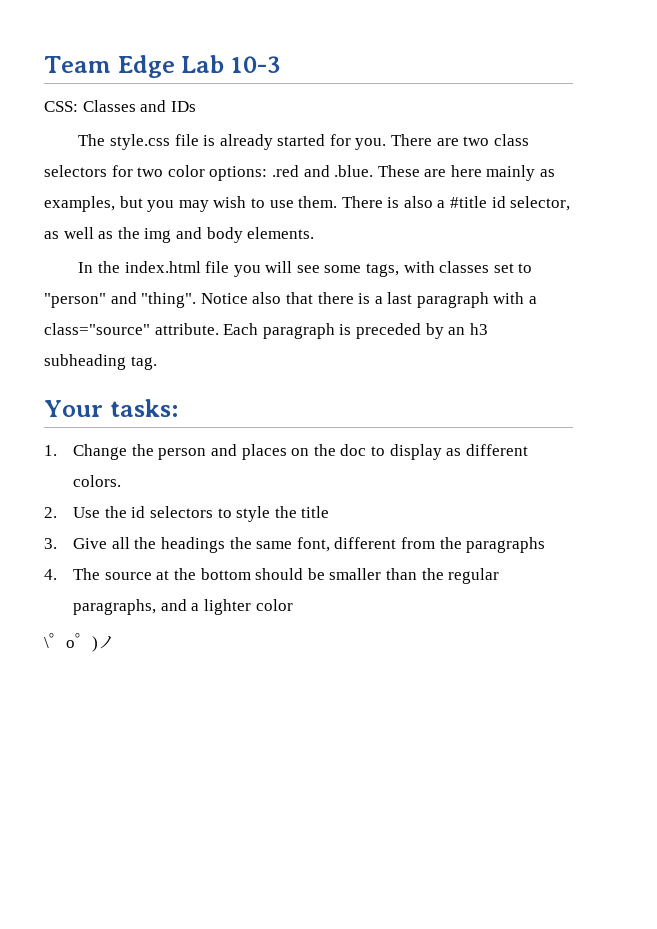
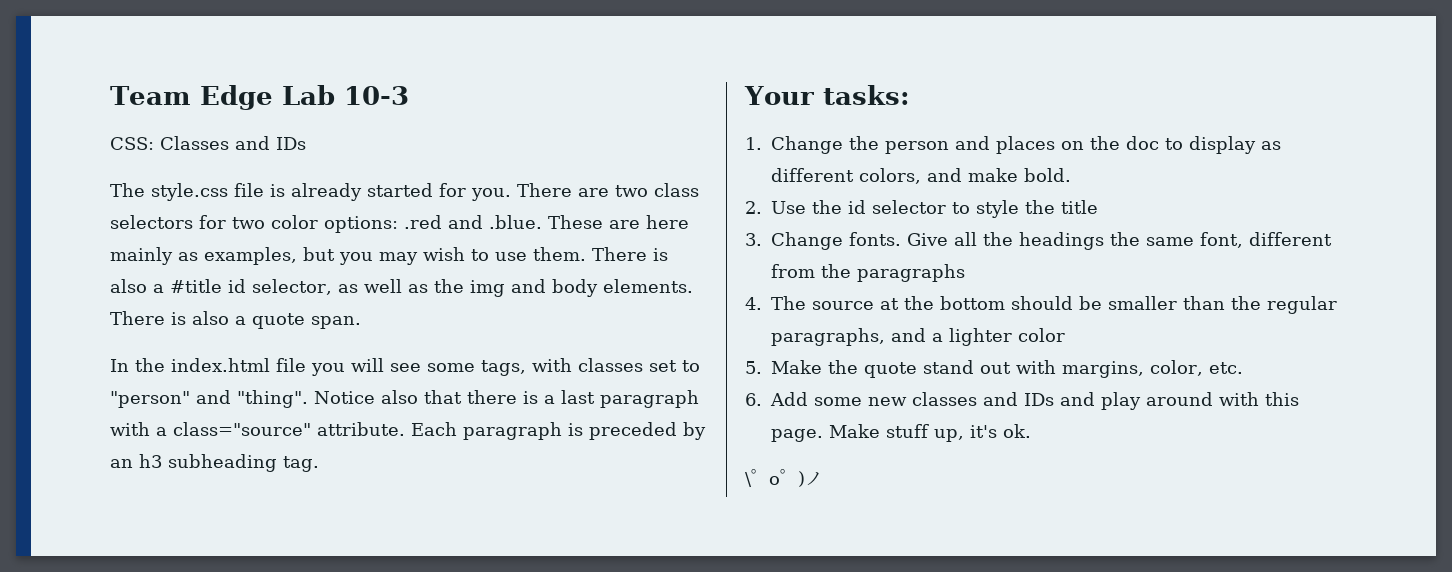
(315, 233) none -> [110,311,361,329] There is also a quote span.
[73,475,122,487] colors. -> [859,168,1071,184] colors, and make bold.
[150,506,214,518] selectors -> [872,200,946,214] selector
(57, 543) none -> [771,232,901,250] Change fonts.
(293, 605) none -> [745,360,1243,378] [745,392,1299,410] [771,424,1031,442] // 5. Make the quote stand out with margins, color, etc. // 6. Add some new classes and IDs and play around with this page. Make stuff up, it's ok.

